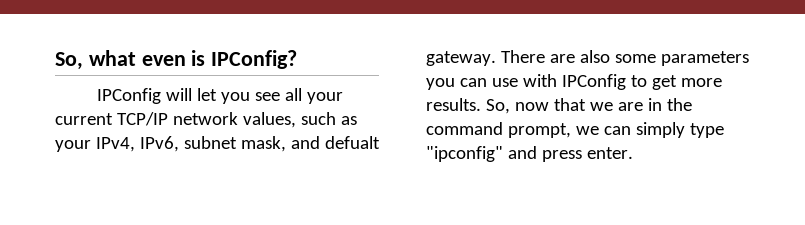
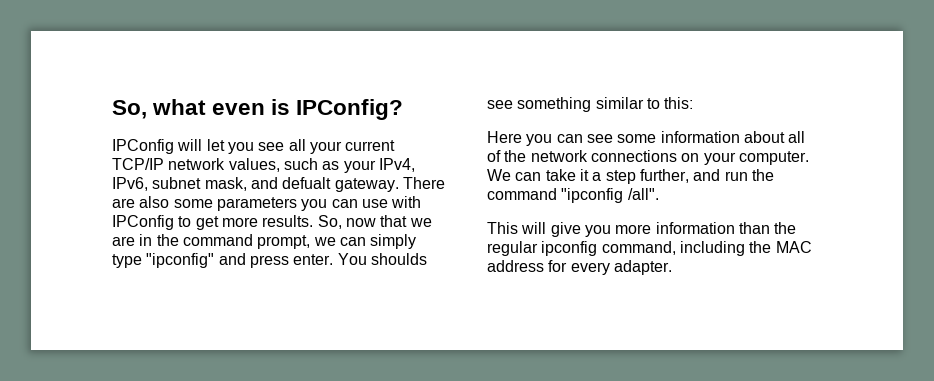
(633, 153) none -> [337,253,427,265] [487,97,694,112] [487,131,806,146] [487,150,809,165] [487,169,774,184] [487,188,659,203] [487,222,797,237] [487,241,812,256] [487,260,672,275] You shoulds see something similar to this: // Here you can see some information about all of the network connections on your computer. We can take it a step further, and run the command "ipconfig /all". // This will give you more information than the regular ipconfig command, including the MAC address for every adapter.

